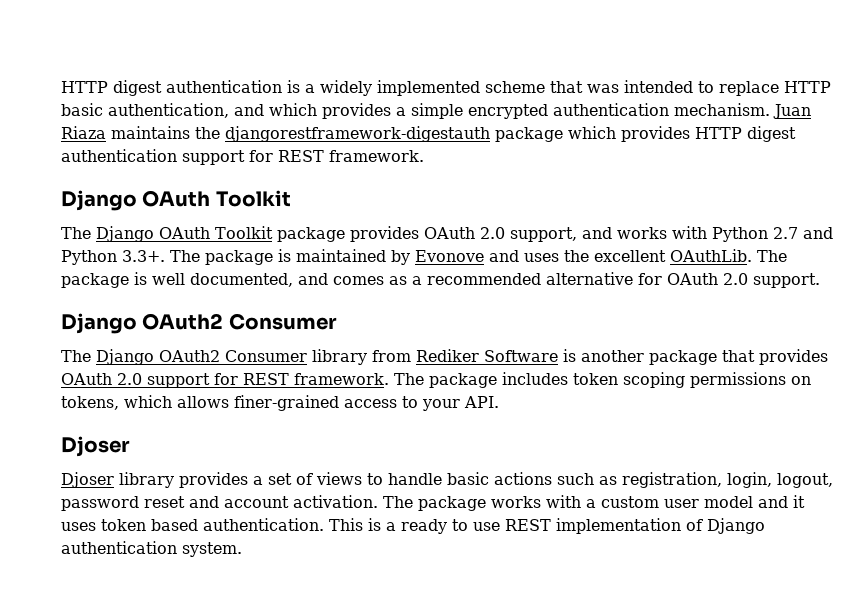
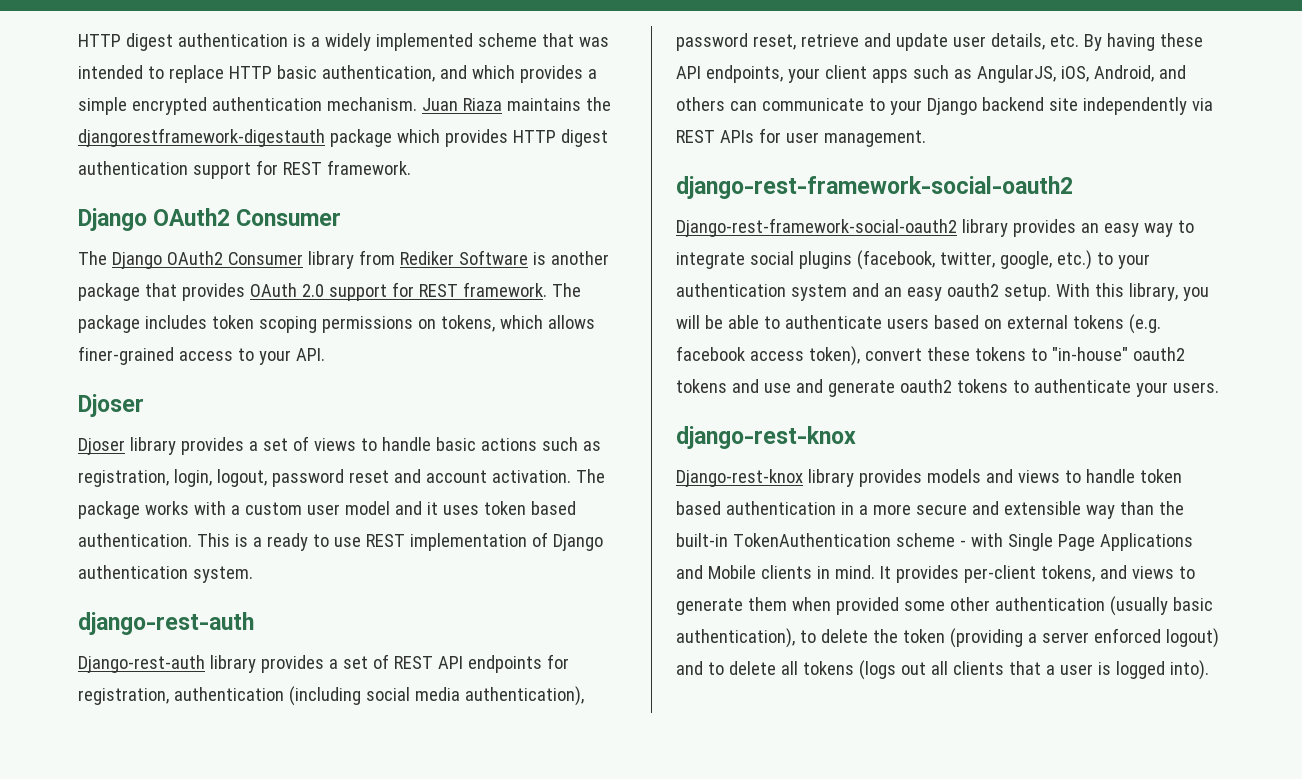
[61,190,291,211] [61,226,833,242] [61,249,787,265] [61,272,820,288] // Django OAuth Toolkit // The Django OAuth Toolkit package provides OAuth 2.0 support, and works with Python 2.7 and Python 3.3+. The package is maintained by Evonove and uses the excellent OAuthLib. The package is well documented, and comes as a recommended alternative for OAuth 2.0 support. -> (411, 167) none
(242, 549) none -> [78,612,254,635] [78,654,569,673] [78,686,584,706] [676,33,1203,51] [676,65,1186,83] [676,97,1213,115] [676,128,926,147] [676,176,1073,199] [676,218,1194,237] [676,250,1150,270] [676,283,1209,301] [676,314,1161,334] [676,346,1185,366] [676,379,1219,397] [676,426,856,449] [676,469,1182,487] [676,501,1184,519] [676,533,1193,551] [676,565,1195,583] [676,596,1213,616] [676,628,1219,648] [676,660,1209,680] // django-rest-auth // Django-rest-auth library provides a set of REST API endpoints for registration, authentication (including social media authentication), password reset, retrieve and update user details, etc. By having these API endpoints, your client apps such as AngularJS, iOS, Android, and others can communicate to your Django backend site independently via REST APIs for user management. // django-rest-framework-social-oauth2 // Django-rest-framework-social-oauth2 library provides an easy way to integrate social plugins (facebook, twitter, google, etc.) to your authentication system and an easy oauth2 setup. With this library, you will be able to authenticate users based on external tokens (e.g. facebook access token), convert these tokens to "in-house" oauth2 tokens and use and generate oauth2 tokens to authenticate your users. // django-rest-knox // Django-rest-knox library provides models and views to handle token based authentication in a more secure and extensible way than the built-in TokenAuthentication scheme - with Single Page Applications and Mobile clients in mind. It provides per-client tokens, and views to generate them when provided some other authentication (usually basic authentication), to delete the token (providing a server enforced logout) and to delete all tokens (logs out all clients that a user is logged into).

